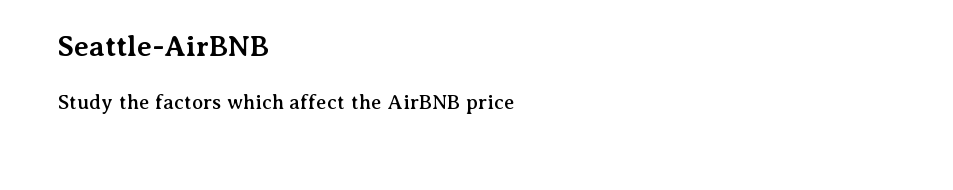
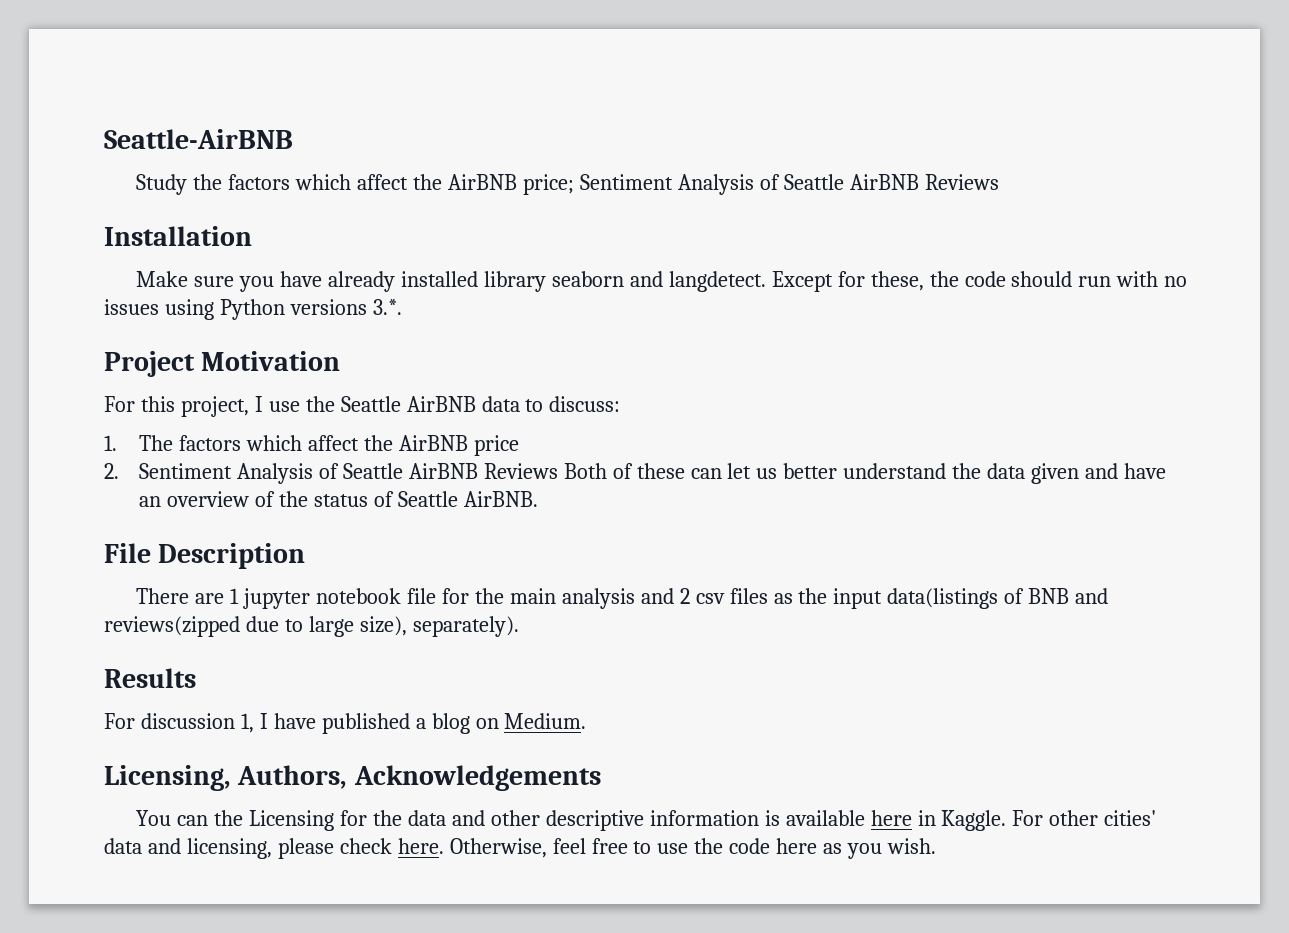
[465,95,515,114] price -> [522,174,999,195] [104,226,252,246] [136,271,1188,292] [104,299,402,320] [104,351,341,377] [104,396,621,417] [104,435,519,456] [104,463,1167,484] [139,491,538,507] [104,543,306,569] [136,588,1109,609] [104,616,519,637] [104,668,196,688] [104,713,587,734] [104,765,601,791] [136,810,1157,831] [104,838,937,859] price; Sentiment Analysis of Seattle AirBNB Reviews // Installation // Make sure you have already installed library seaborn and langdetect. Except for these, the code should run with no issues using Python versions 3.*. // Project Motivation // For this project, I use the Seattle AirBNB data to discuss: // 1. The factors which affect the AirBNB price // 2. Sentiment Analysis of Seattle AirBNB Reviews Both of these can let us better understand the data given and have an overview of the status of Seattle AirBNB. // File Description // There are 1 jupyter notebook file for the main analysis and 2 csv files as the input data(listings of BNB and reviews(zipped due to large size), separately). // Results // For discussion 1, I have published a blog on Medium. // Licensing, Authors, Acknowledgements // You can the Licensing for the data and other descriptive information is available here in Kaggle. For other cities' data and licensing, please check here. Otherwise, feel free to use the code here as you wish.

